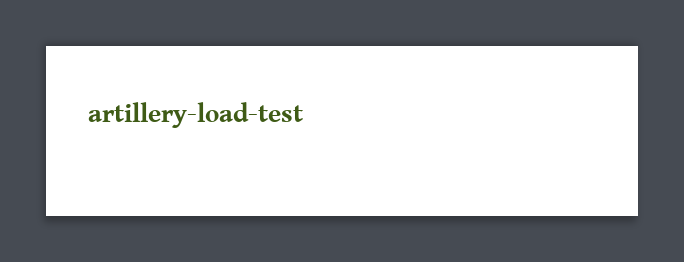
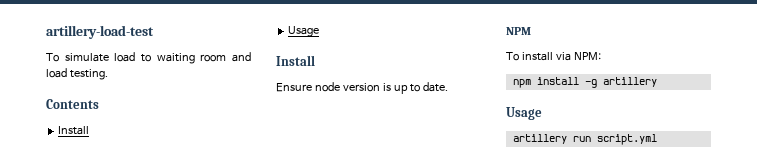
(303, 115) none -> [46,52,251,64] [46,68,108,80] [46,99,99,109] [58,126,90,135] [288,26,320,37] [276,55,315,66] [276,82,448,94] [506,27,531,35] [506,52,601,61] [512,77,657,88] [506,107,542,120] [512,134,657,145] // To simulate load to waiting room and load testing. // Contents // Install // Usage // Install // Ensure node version is up to date. // NPM // To install via NPM: // npm install -g artillery // Usage // artillery run script.yml

